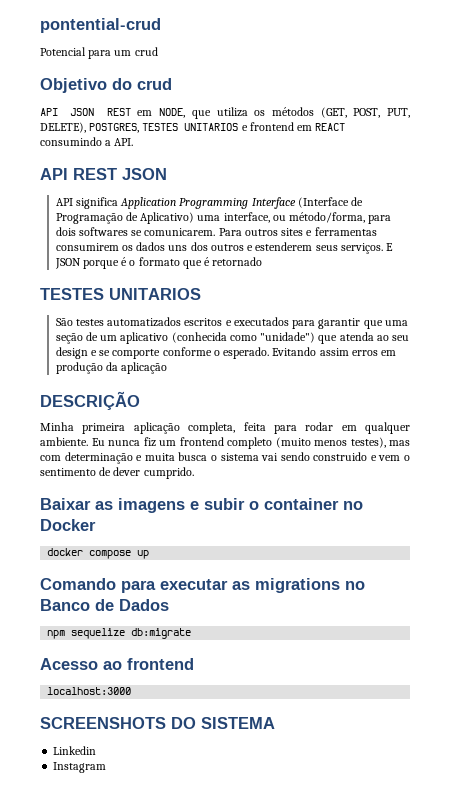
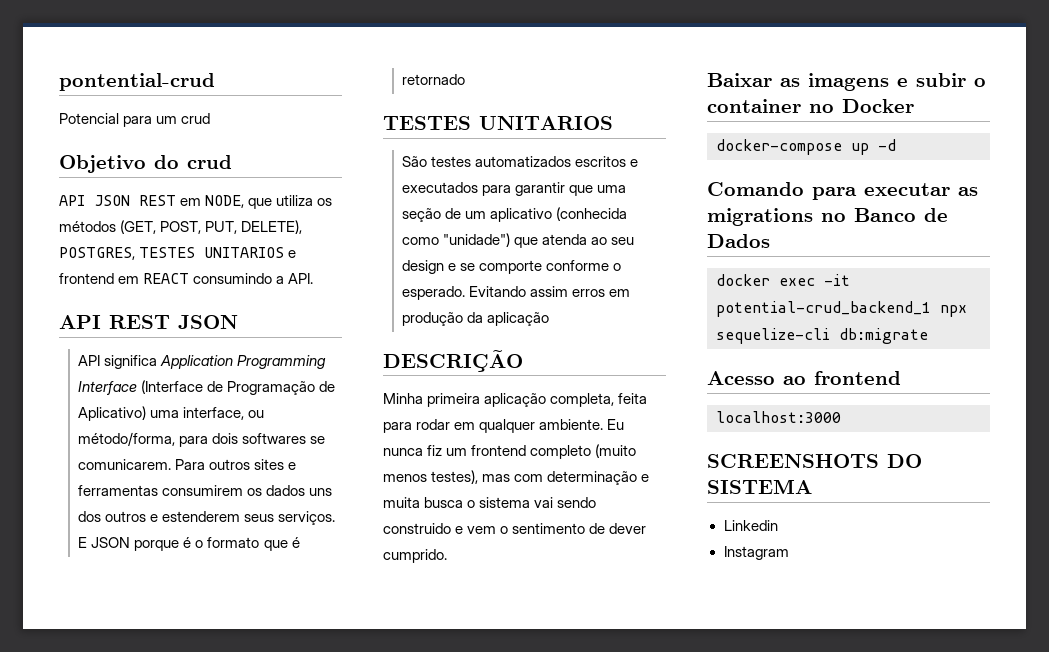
[47,548,132,559] docker compose -> [716,139,842,155] docker-compose
(150, 554) none -> [878,139,896,151] -d
[47,628,126,639] npm sequelize -> [716,274,850,286] [716,301,967,317] [716,328,830,344] docker exec -it potential-crud_backend_1 npx sequelize-cli

